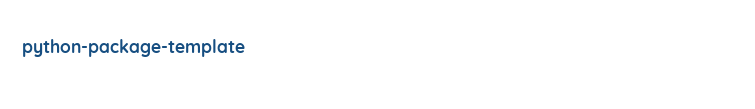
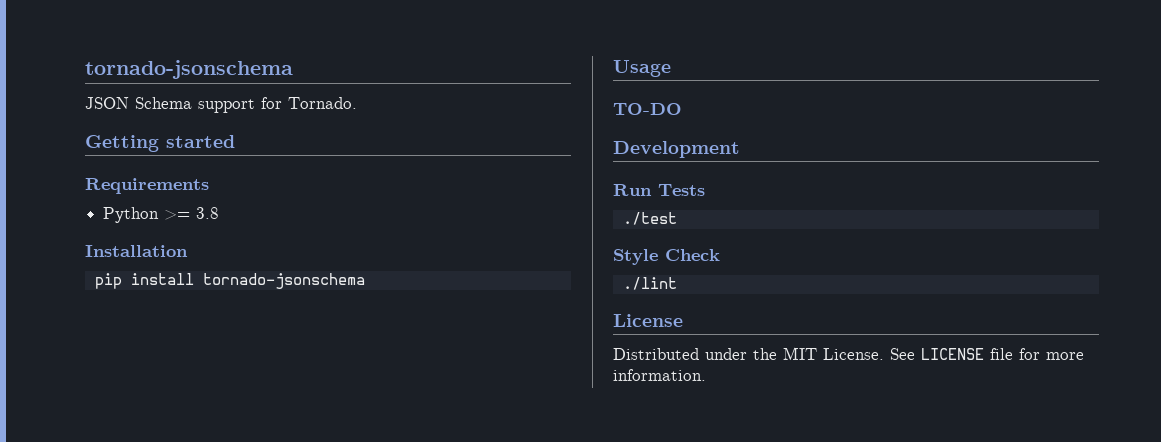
[22,39,245,57] python-package-template -> [85,60,293,79] [85,97,357,113] [85,135,235,152] [85,178,209,194] [103,207,220,223] [85,245,188,257] [94,273,365,289] [613,60,671,77] [613,103,682,115] [613,141,740,158] [613,184,705,196] [622,212,677,225] [613,249,720,265] [622,277,677,290] [613,314,683,327] [613,347,1084,360] [613,369,706,381] tornado-jsonschema // JSON Schema support for Tornado. // Getting started // Requirements // Python >= 3.8 // Installation // pip install tornado-jsonschema // Usage // TO-DO // Development // Run Tests // ./test // Style Check // ./lint // License // Distributed under the MIT License. See LICENSE file for more information.

